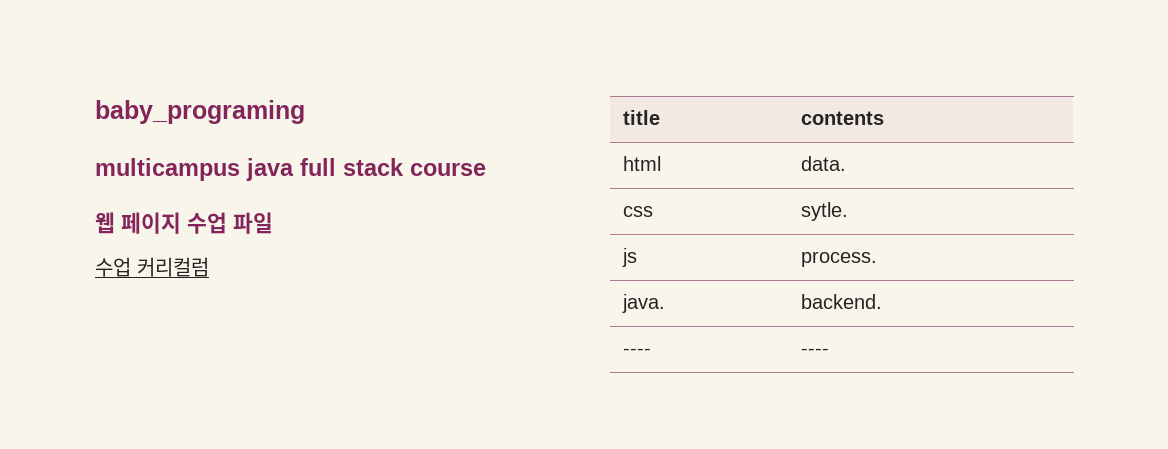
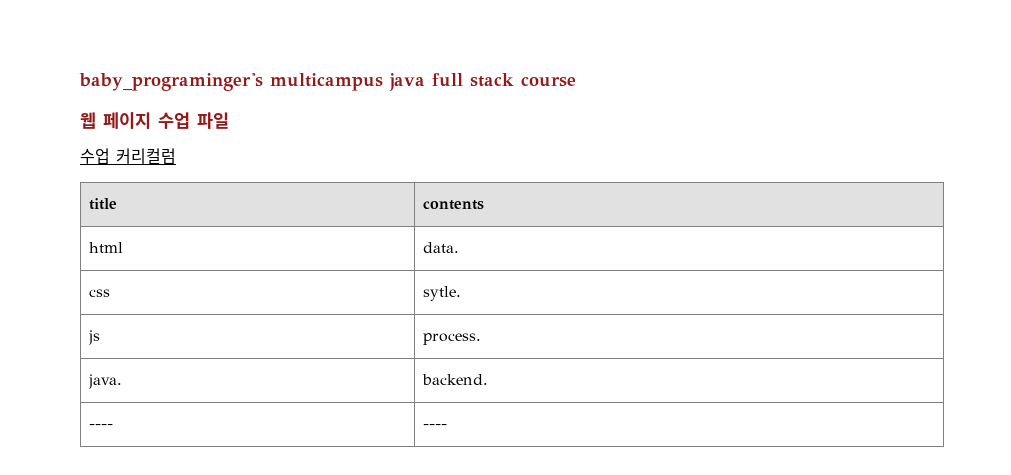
[95,100,305,124] baby_programing // -> [79,73,263,91] baby_programinger's

